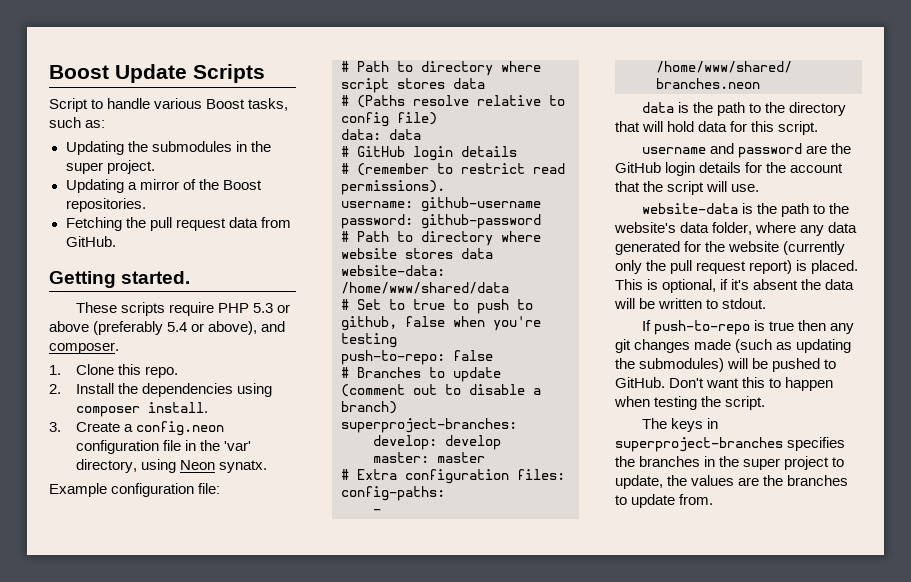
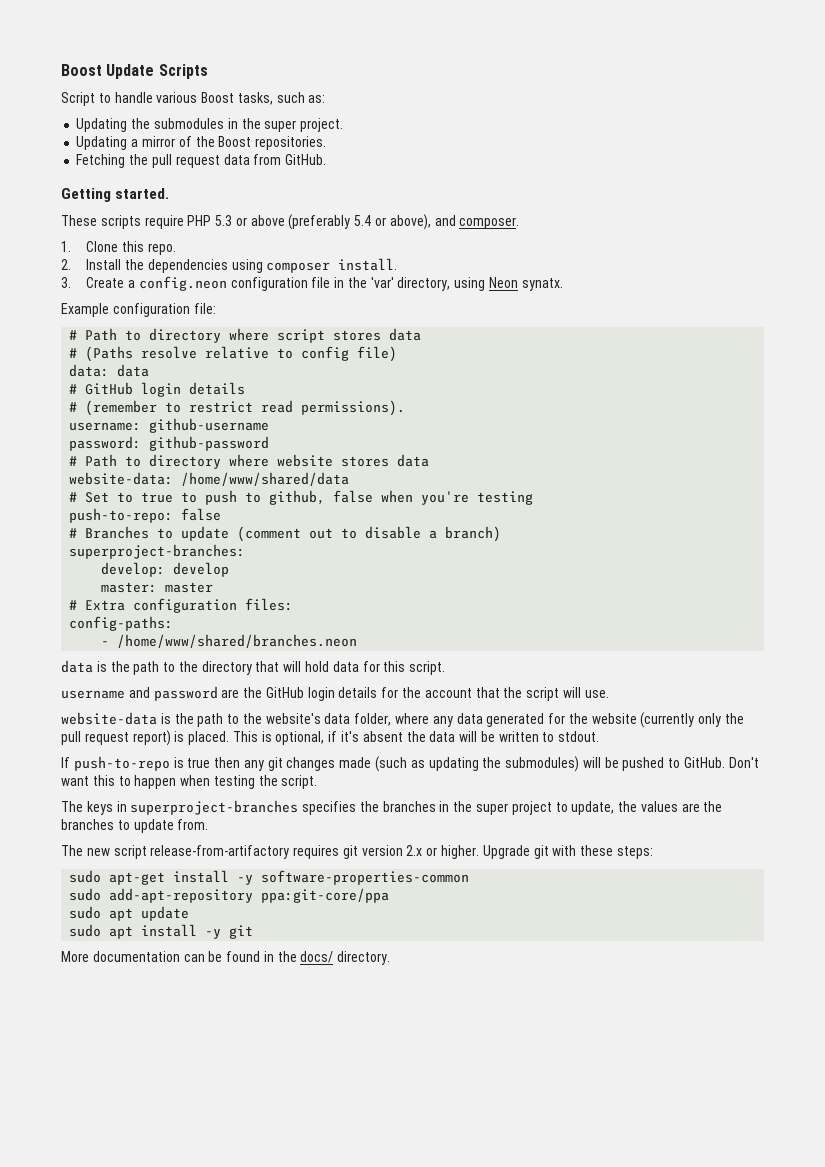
(714, 499) none -> [61,845,653,859] [69,870,470,885] [69,888,390,903] [69,906,190,921] [69,924,254,939] [61,951,391,965] // The new script release-from-artifactory requires git version 2.x or higher. Upgrade git with these steps: // sudo apt-get install -y software-properties-common // sudo add-apt-repository ppa:git-core/ppa // sudo apt update // sudo apt install -y git // More documentation can be found in the docs/ directory.

